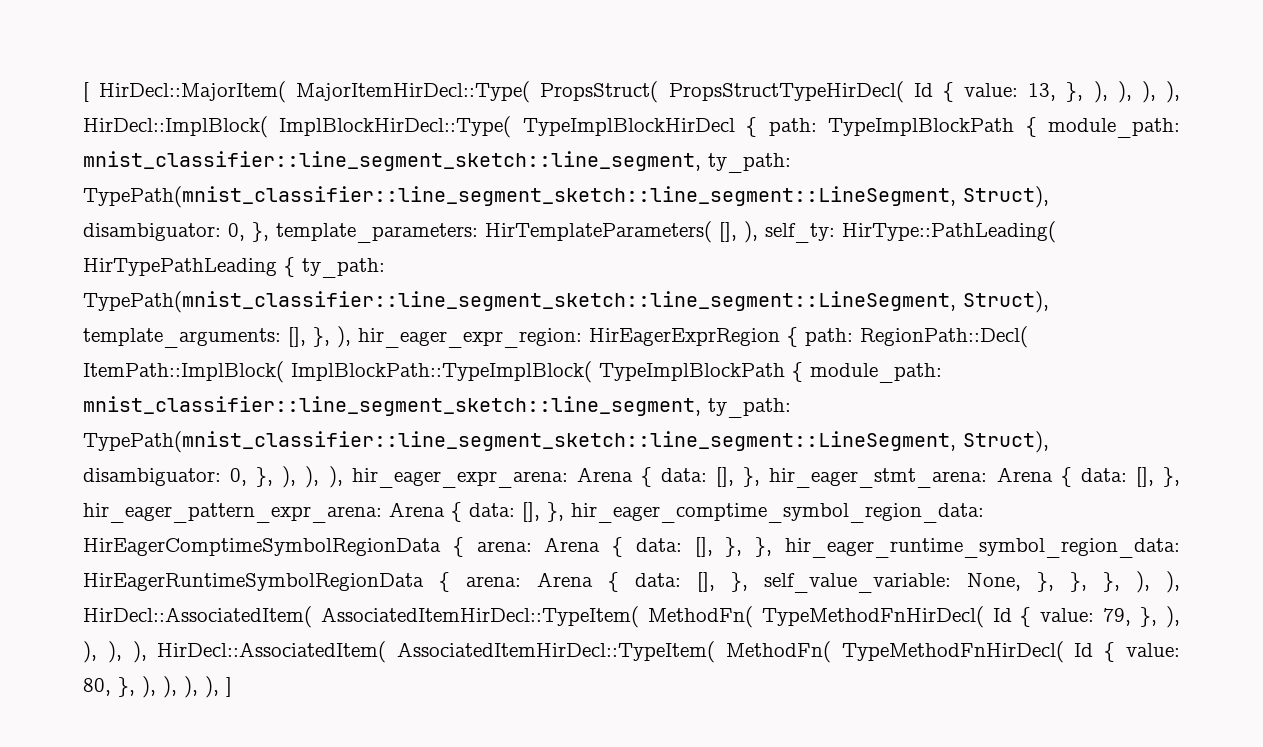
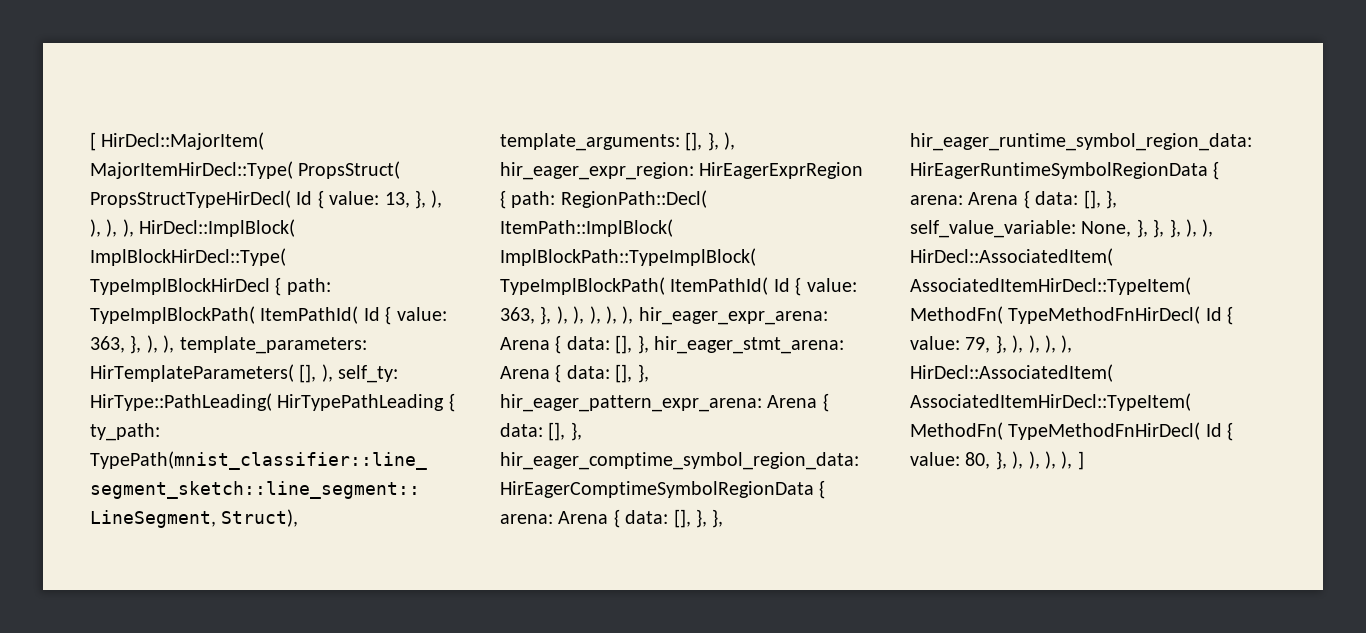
[828,117,1180,138] [83,151,791,173] [83,186,1049,208] [83,222,269,242] TypeImplBlockPath { module_path: mnist_classifier::line_segment_sketch::line_segment, ty_path: TypePath(mnist_classifier::line_segment_sketch::line_segment::LineSegment, Struct), disambiguator: 0, }, -> [90,306,447,325] [90,335,175,354] TypeImplBlockPath( ItemPathId( Id { value: 363, }, ), ),
[599,362,942,383] [83,396,791,418] [83,431,1049,453] [83,466,343,488] TypeImplBlockPath { module_path: mnist_classifier::line_segment_sketch::line_segment, ty_path: TypePath(mnist_classifier::line_segment_sketch::line_segment::LineSegment, Struct), disambiguator: 0, }, ), ), ), -> [500,277,857,296] [500,306,634,325] TypeImplBlockPath( ItemPathId( Id { value: 363, }, ), ), ), ), ),

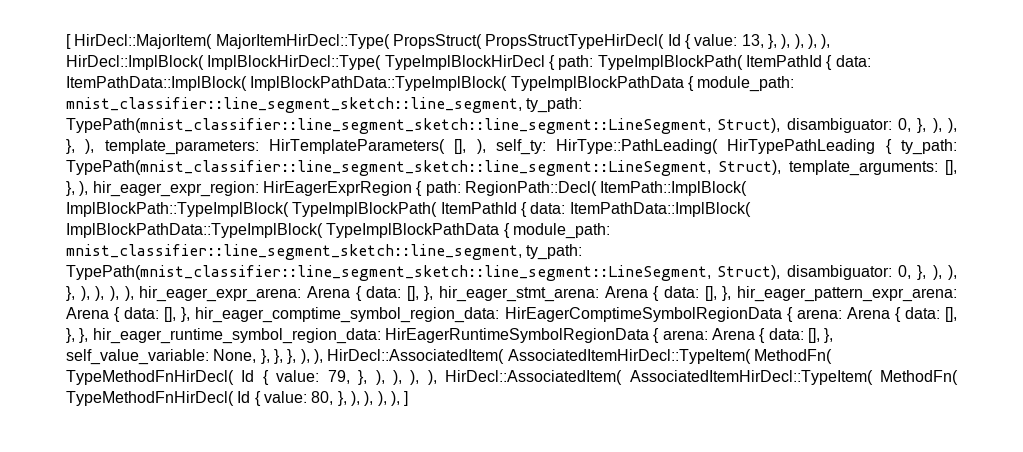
[260,306,447,325] [90,335,175,354] ItemPathId( Id { value: 363, }, ), ), -> [745,55,871,70] [66,76,795,92] [66,97,583,113] [66,118,958,134] [66,139,95,154] ItemPathId { data: ItemPathData::ImplBlock( ImplBlockPathData::TypeImplBlock( TypeImplBlockPathData { module_path: mnist_classifier::line_segment_sketch::line_segment, ty_path: TypePath(mnist_classifier::line_segment_sketch::line_segment::LineSegment, Struct), disambiguator: 0, }, ), ), }, ),
[670,277,857,296] [500,306,585,325] ItemPathId( Id { value: 363, }, ), ), -> [440,202,751,217] [66,223,610,239] [66,244,583,260] [66,265,958,281] [66,286,90,301] ItemPathId { data: ItemPathData::ImplBlock( ImplBlockPathData::TypeImplBlock( TypeImplBlockPathData { module_path: mnist_classifier::line_segment_sketch::line_segment, ty_path: TypePath(mnist_classifier::line_segment_sketch::line_segment::LineSegment, Struct), disambiguator: 0, }, ), ), }, ),

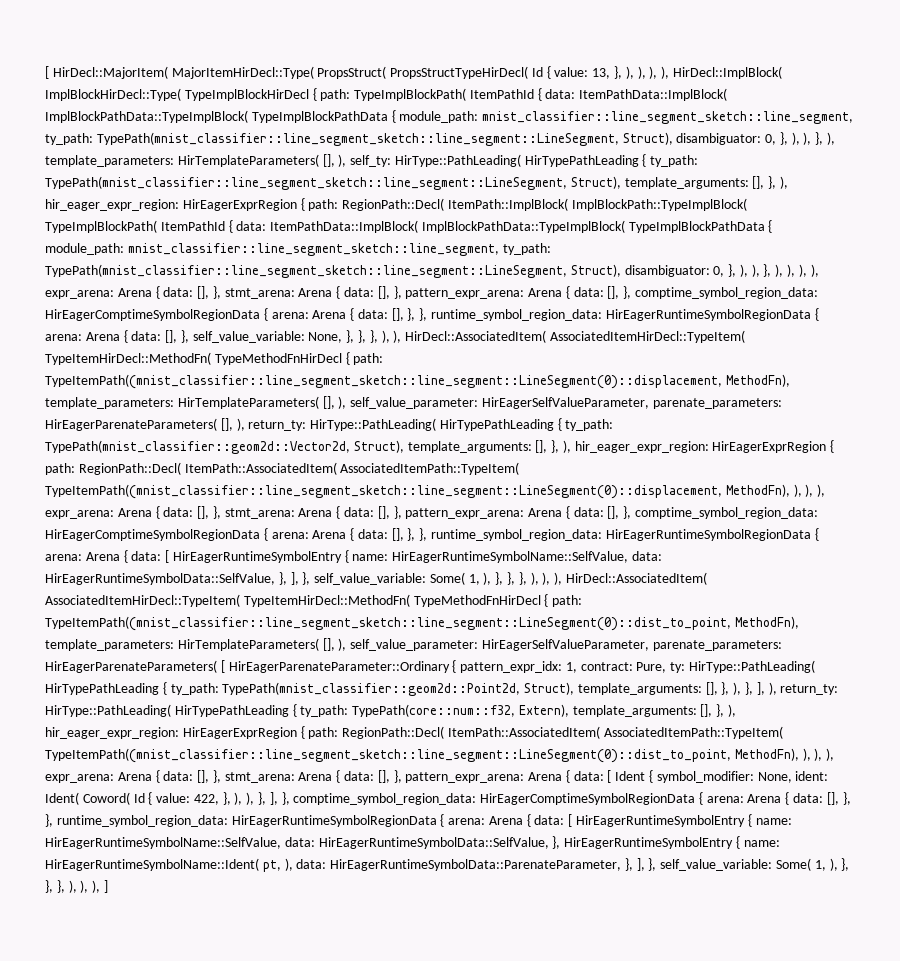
[139,286,957,302] [66,307,958,323] [66,328,381,344] hir_eager_expr_arena: Arena { data: [], }, hir_eager_stmt_arena: Arena { data: [], }, hir_eager_pattern_expr_arena: Arena { data: [], }, hir_eager_comptime_symbol_region_data: HirEagerComptimeSymbolRegionData { arena: Arena { data: [], }, }, hir_eager_runtime_symbol_region_data: -> [45,286,819,299] [45,308,603,321] expr_arena: Arena { data: [], }, stmt_arena: Arena { data: [], }, pattern_expr_arena: Arena { data: [], }, comptime_symbol_region_data: HirEagerComptimeSymbolRegionData { arena: Arena { data: [], }, }, runtime_symbol_region_data:
[753,349,832,364] [66,370,385,385] MethodFn( TypeMethodFnHirDecl( Id { value: 79, }, ), -> [45,352,384,365] [45,374,790,389] [45,396,782,409] [45,418,614,431] [45,440,835,454] [45,462,520,475] [45,484,826,499] [45,506,819,519] [45,528,819,541] [45,550,663,563] [45,572,527,585] TypeItemHirDecl::MethodFn( TypeMethodFnHirDecl { path: TypeItemPath((mnist_classifier::line_segment_sketch::line_segment::LineSegment(0)::displacement, MethodFn), template_parameters: HirTemplateParameters( [], ), self_value_parameter: HirEagerSelfValueParameter, parenate_parameters: HirEagerParenateParameters( [], ), return_ty: HirType::PathLeading( HirTypePathLeading { ty_path: TypePath(mnist_classifier::geom2d::Vector2d, Struct), template_arguments: [], }, ), hir_eager_expr_region: HirEagerExprRegion { path: RegionPath::Decl( ItemPath::AssociatedItem( AssociatedItemPath::TypeItem( TypeItemPath((mnist_classifier::line_segment_sketch::line_segment::LineSegment(0)::displacement, MethodFn), ), ), ), expr_arena: Arena { data: [], }, stmt_arena: Arena { data: [], }, pattern_expr_arena: Arena { data: [], }, comptime_symbol_region_data: HirEagerComptimeSymbolRegionData { arena: Arena { data: [], }, }, runtime_symbol_region_data: HirEagerRuntimeSymbolRegionData { arena: Arena { data: [ HirEagerRuntimeSymbolEntry { name: HirEagerRuntimeSymbolName::SelfValue, data: HirEagerRuntimeSymbolData::SelfValue, }, ], }, self_value_variable: Some( 1, ), }, }, },
[880,370,958,385] [66,391,400,406] MethodFn( TypeMethodFnHirDecl( Id { value: 80, }, ), ), ), ), -> [243,594,583,607] [45,616,799,631] [45,638,782,651] [45,660,816,673] [45,682,839,696] [45,704,737,717] [45,726,783,739] [45,748,835,763] [45,770,829,783] [45,792,851,805] [45,814,792,827] [45,836,780,849] [45,858,850,872] [45,880,101,893] TypeItemHirDecl::MethodFn( TypeMethodFnHirDecl { path: TypeItemPath((mnist_classifier::line_segment_sketch::line_segment::LineSegment(0)::dist_to_point, MethodFn), template_parameters: HirTemplateParameters( [], ), self_value_parameter: HirEagerSelfValueParameter, parenate_parameters: HirEagerParenateParameters( [ HirEagerParenateParameter::Ordinary { pattern_expr_idx: 1, contract: Pure, ty: HirType::PathLeading( HirTypePathLeading { ty_path: TypePath(mnist_classifier::geom2d::Point2d, Struct), template_arguments: [], }, ), }, ], ), return_ty: HirType::PathLeading( HirTypePathLeading { ty_path: TypePath(core::num::f32, Extern), template_arguments: [], }, ), hir_eager_expr_region: HirEagerExprRegion { path: RegionPath::Decl( ItemPath::AssociatedItem( AssociatedItemPath::TypeItem( TypeItemPath((mnist_classifier::line_segment_sketch::line_segment::LineSegment(0)::dist_to_point, MethodFn), ), ), ), expr_arena: Arena { data: [], }, stmt_arena: Arena { data: [], }, pattern_expr_arena: Arena { data: [ Ident { symbol_modifier: None, ident: Ident( Coword( Id { value: 422, }, ), ), }, ], }, comptime_symbol_region_data: HirEagerComptimeSymbolRegionData { arena: Arena { data: [], }, }, runtime_symbol_region_data: HirEagerRuntimeSymbolRegionData { arena: Arena { data: [ HirEagerRuntimeSymbolEntry { name: HirEagerRuntimeSymbolName::SelfValue, data: HirEagerRuntimeSymbolData::SelfValue, }, HirEagerRuntimeSymbolEntry { name: HirEagerRuntimeSymbolName::Ident( pt, ), data: HirEagerRuntimeSymbolData::ParenateParameter, }, ], }, self_value_variable: Some( 1, ), }, }, }, ), ), ),

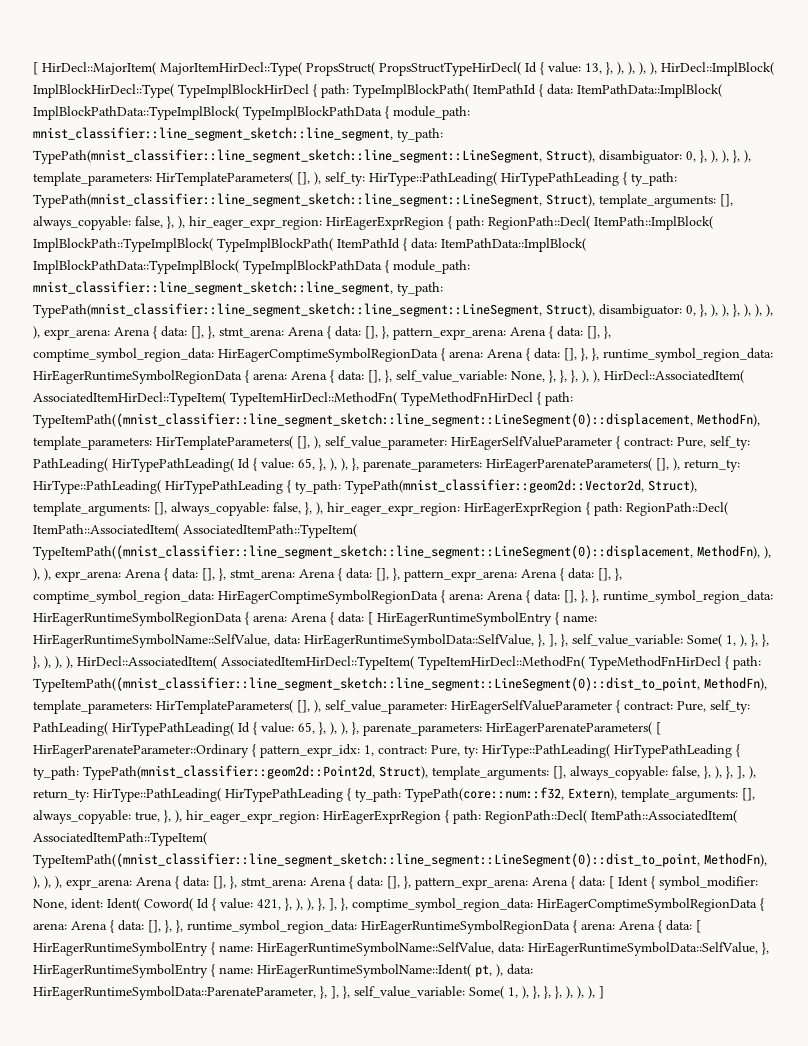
(765, 182) none -> [33,216,163,230] always_copyable: false,
[481,397,649,409] HirEagerSelfValueParameter, -> [451,436,750,450] [33,458,359,472] HirEagerSelfValueParameter { contract: Pure, self_ty: PathLeading( HirTypePathLeading( Id { value: 65, }, ), ), },
(548, 446) none -> [171,502,301,516] always_copyable: false,
[481,639,649,651] HirEagerSelfValueParameter, -> [451,700,750,714] [33,722,359,736] HirEagerSelfValueParameter { contract: Pure, self_ty: PathLeading( HirTypePathLeading( Id { value: 65, }, ), ), },
(718, 688) none -> [570,766,700,780] always_copyable: false,
(713, 710) none -> [33,810,160,824] always_copyable: true,
[193,794,219,805] 422, -> [257,899,281,910] 421,

